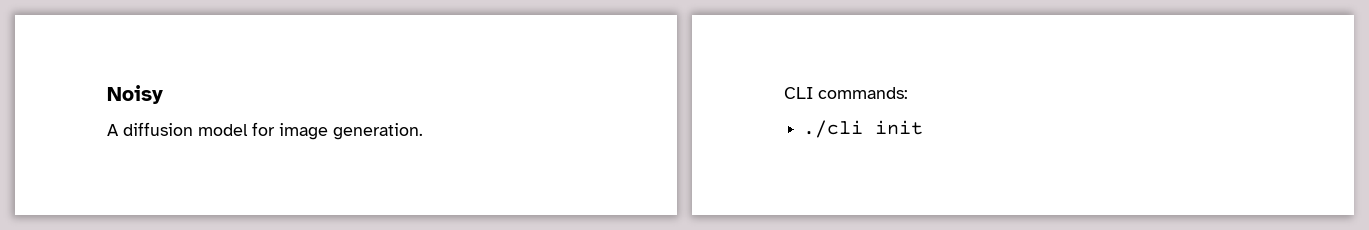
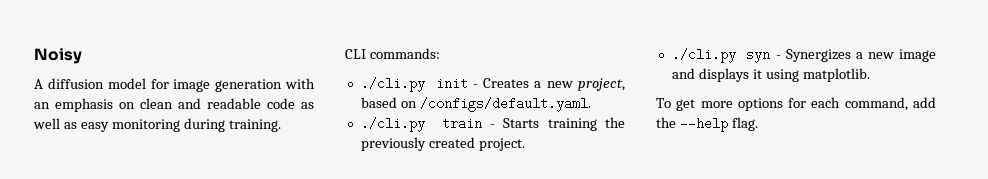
[333,123,423,140] [784,87,908,99] [803,120,924,138] generation. // CLI commands: // ./cli init -> [215,78,315,92] [34,98,314,112] [33,118,281,132] [345,48,440,59] [360,77,625,92] [360,97,591,112] [360,117,625,132] [360,137,525,151] [671,48,937,63] [671,68,870,82] [656,97,936,111] [656,117,758,132] generation with an emphasis on clean and readable code as well as easy monitoring during training. // CLI commands: // ./cli.py init - Creates a new project, based on /configs/default.yaml. // ./cli.py train - Starts training the previously created project. // ./cli.py syn - Synergizes a new image and displays it using matplotlib. // To get more options for each command, add the --help flag.

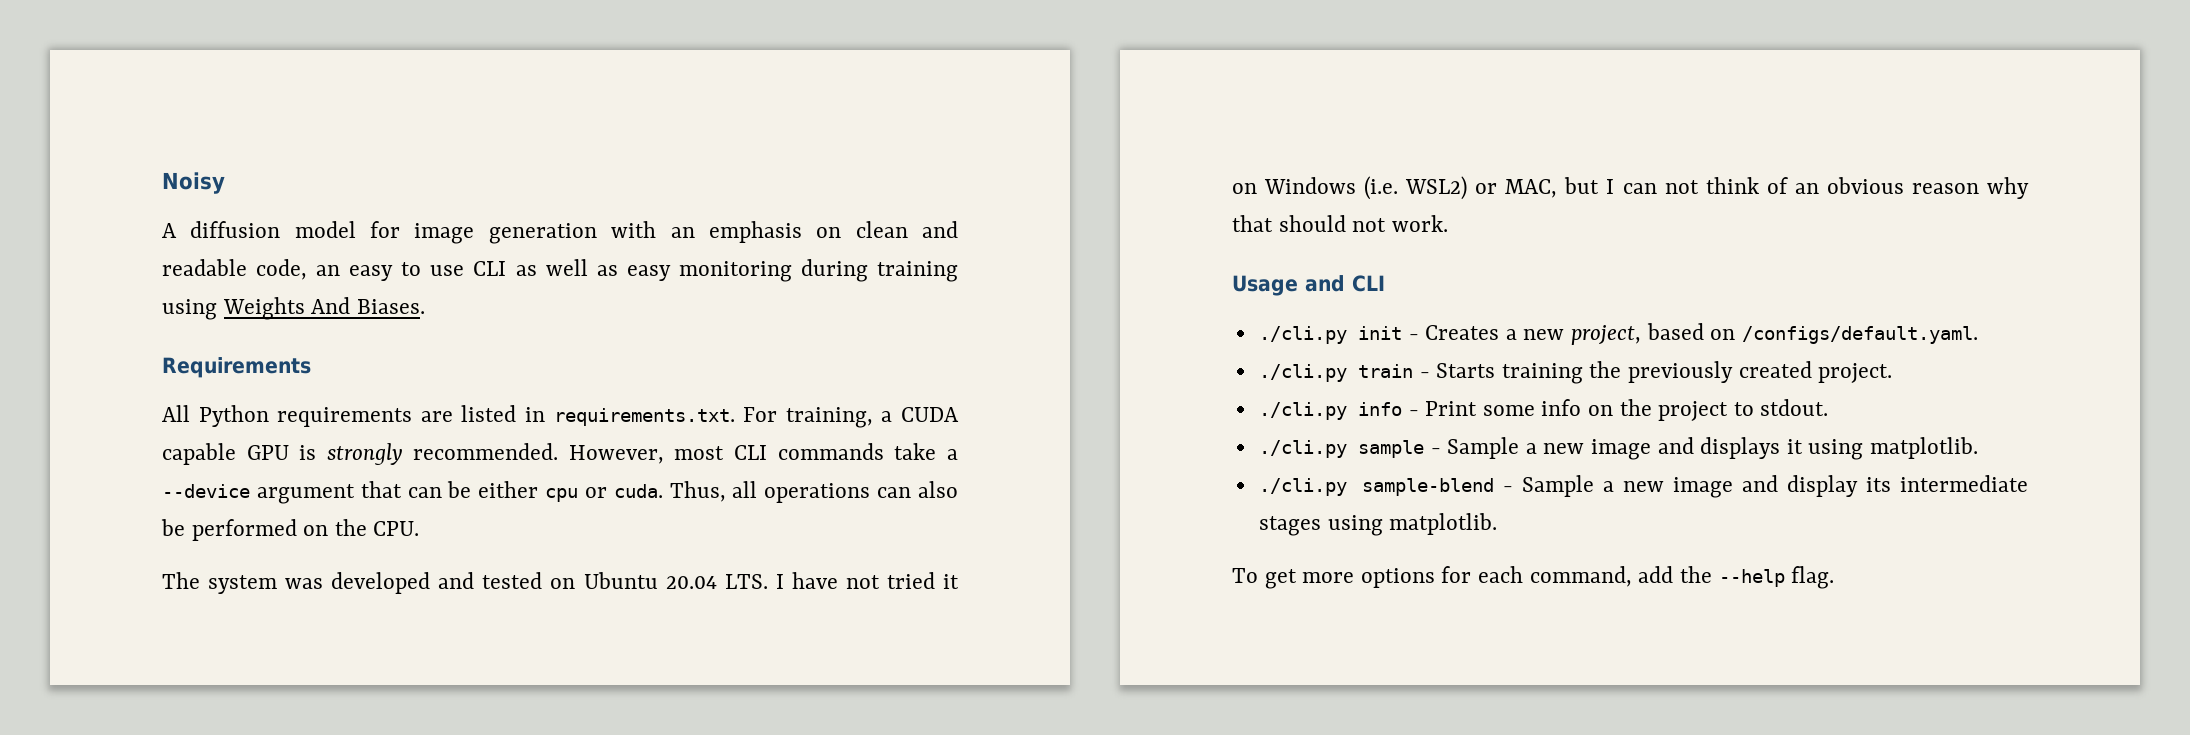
[267,98,295,109] code -> [256,259,507,281] code, an easy to use CLI
[228,119,281,132] [345,48,440,59] training. // CLI commands: -> [877,261,959,282] [162,297,425,320] [162,357,311,378] [162,405,960,428] [162,443,959,465] [162,481,958,504] [161,519,420,541] [162,572,959,594] [1232,176,2030,200] [1232,215,1448,232] [1232,275,1385,296] training using Weights And Biases. // Requirements // All Python requirements are listed in requirements.txt. For training, a CUDA capable GPU is strongly recommended. However, most CLI commands take a --device argument that can be either cpu or cuda. Thus, all operations can also be performed on the CPU. // The system was developed and tested on Ubuntu 20.04 LTS. I have not tried it on Windows (i.e. WSL2) or MAC, but I can not think of an obvious reason why that should not work. // Usage and CLI
[746,49,851,63] syn - Synergizes -> [1357,399,1829,421] [1258,437,1520,459] info - Print some info on the project to stdout. // ./cli.py sample - Sample
(870, 75) none -> [1258,475,2028,498] [1258,513,1498,536] // ./cli.py sample-blend - Sample a new image and display its intermediate stages using matplotlib.

